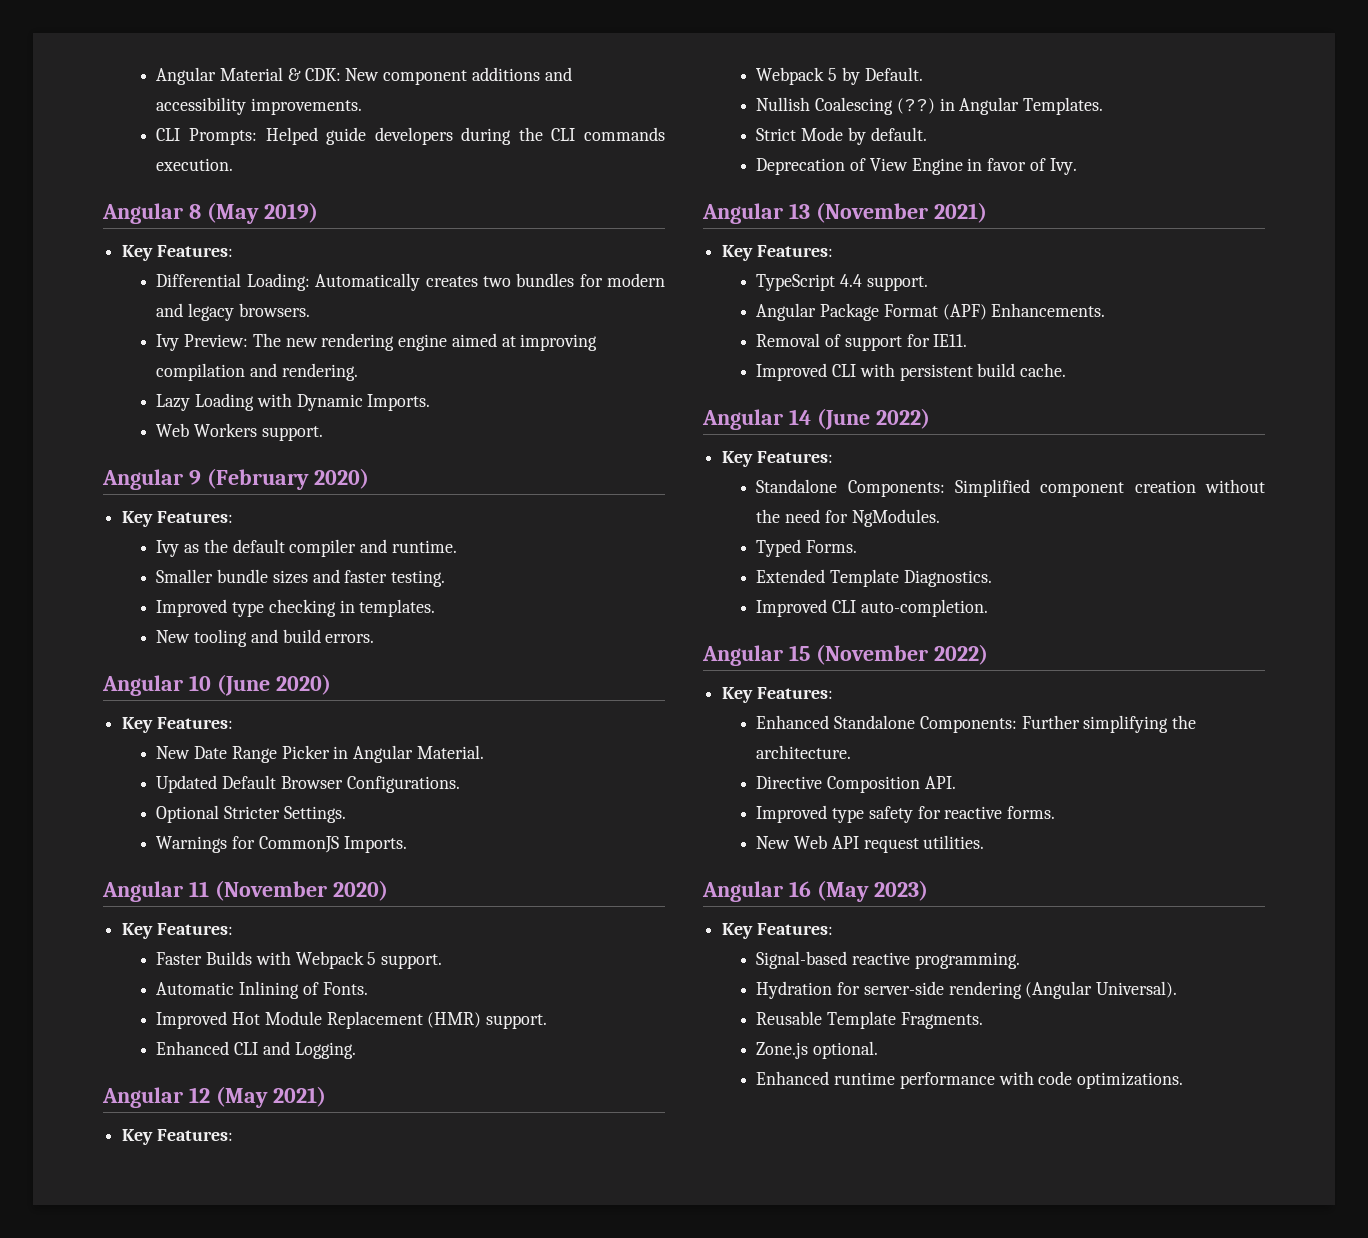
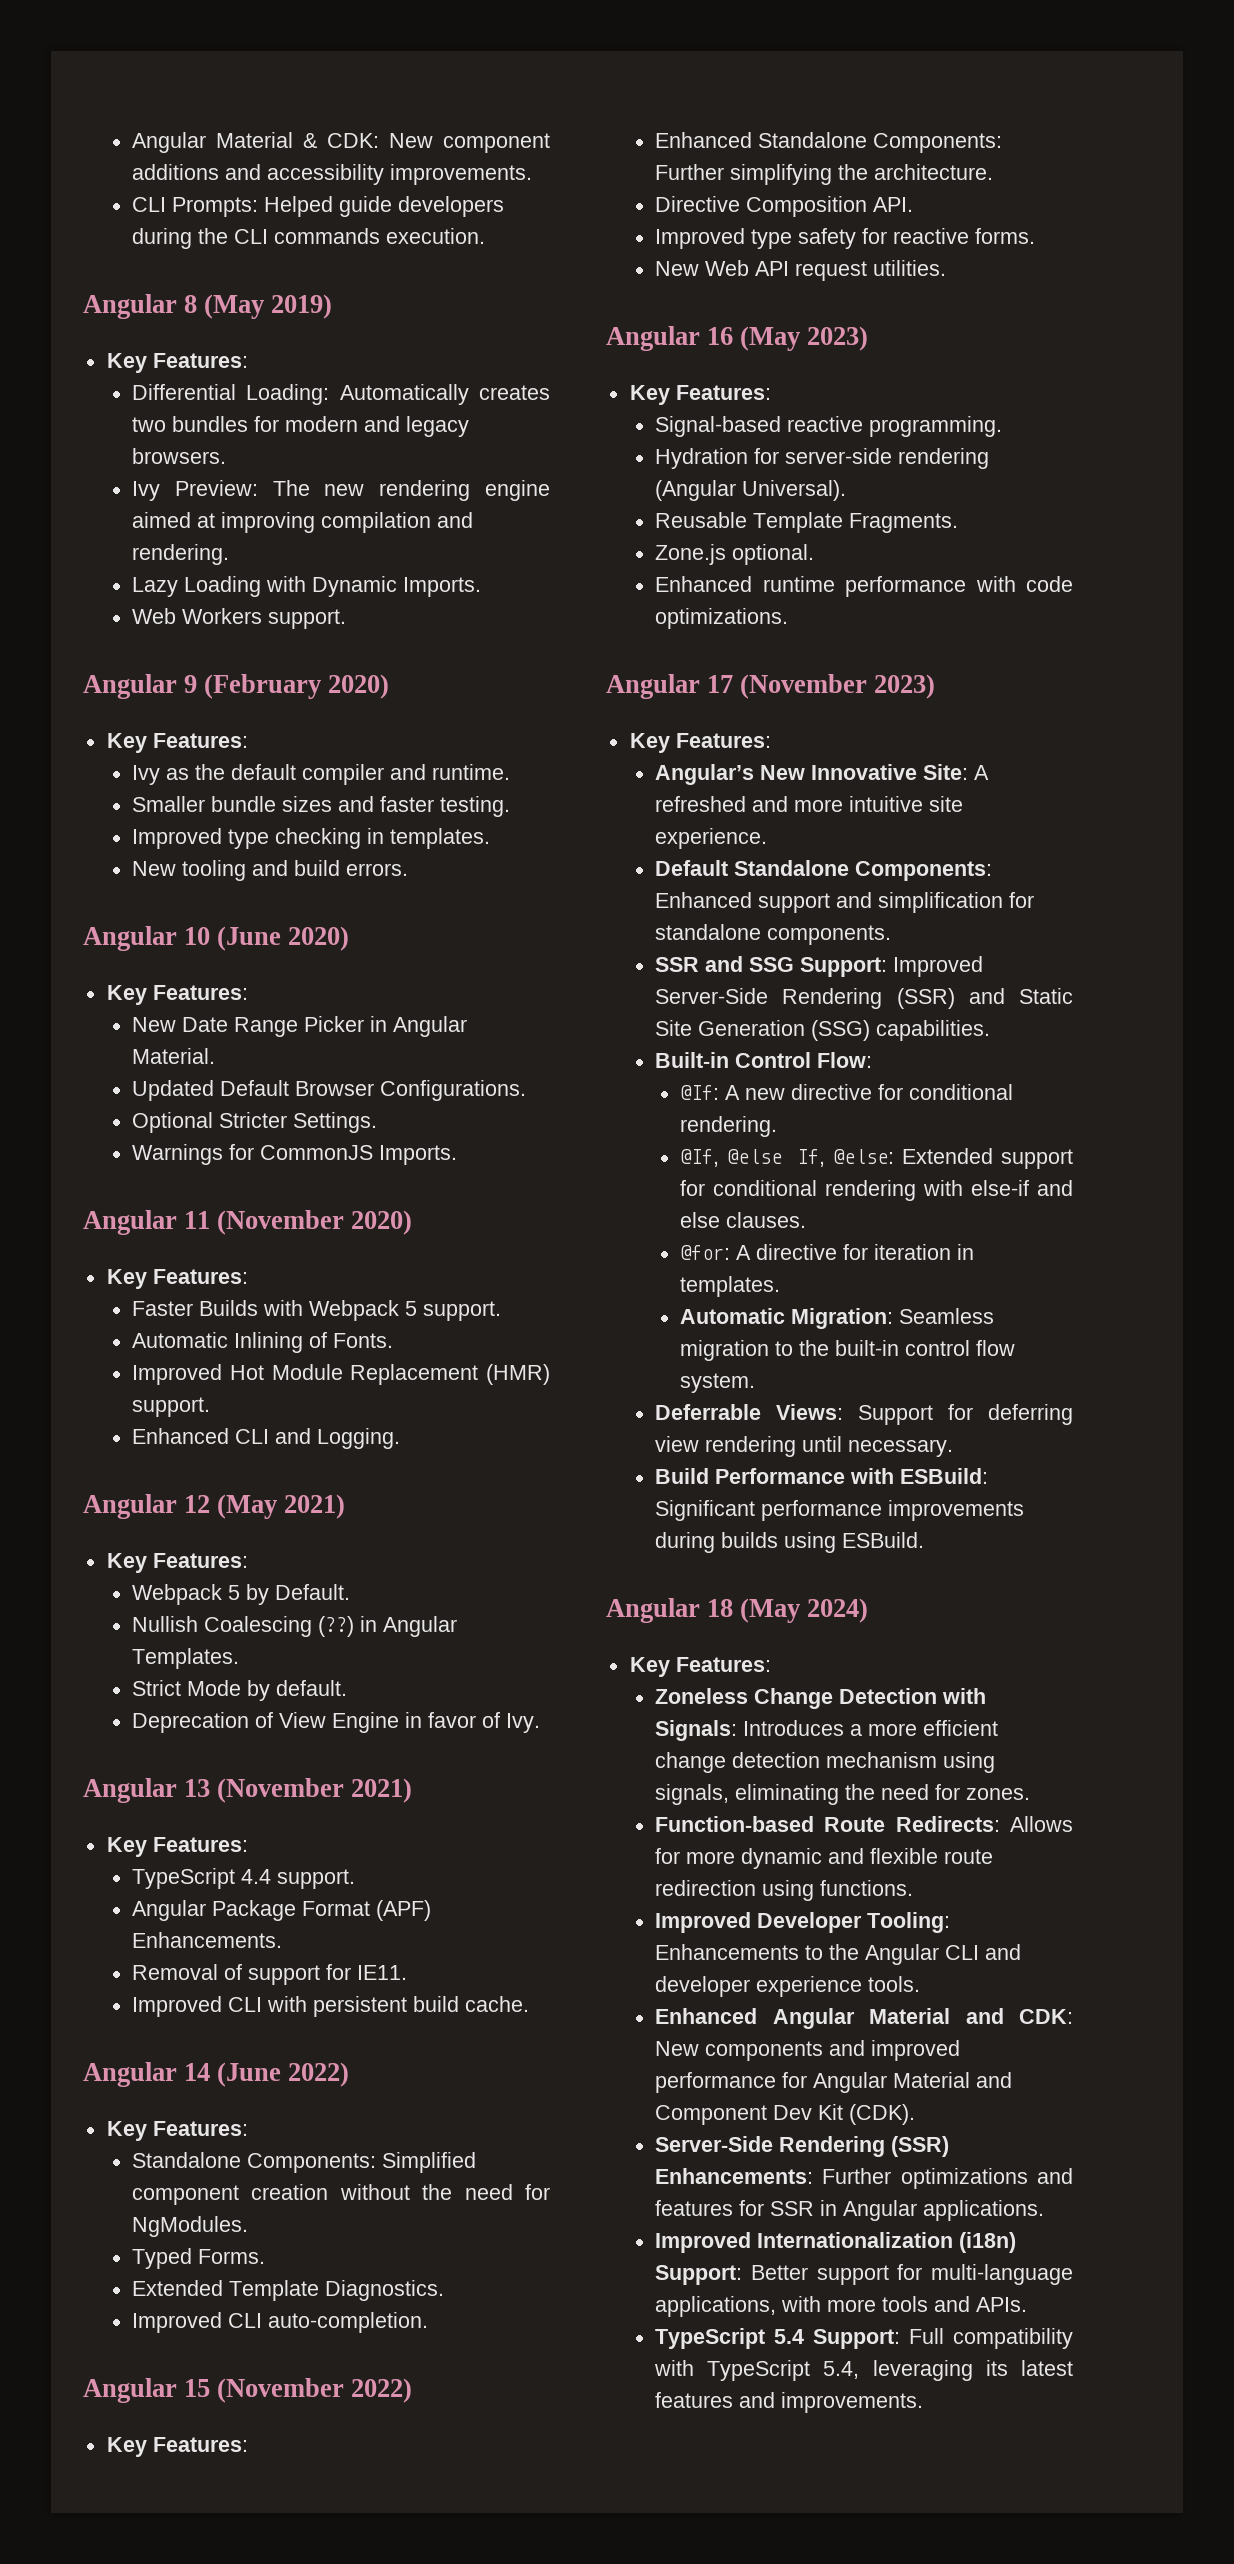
(1184, 1080) none -> [606,674,936,699] [629,733,771,753] [654,764,989,785] [654,796,963,812] [654,828,767,849] [654,860,992,881] [654,892,1034,913] [654,924,891,945] [654,956,983,977] [654,988,1073,1009] [654,1020,990,1041] [654,1052,872,1068] [680,1084,1014,1100] [680,1116,778,1137] [680,1148,1073,1169] [680,1180,1073,1201] [680,1212,807,1228] [680,1244,975,1260] [680,1276,781,1297] [680,1308,995,1329] [680,1340,1016,1361] [680,1373,756,1393] [654,1404,1073,1425] [654,1436,953,1457] [654,1468,988,1484] [654,1500,1024,1521] [654,1532,924,1553] [606,1598,869,1623] [629,1657,771,1677] [654,1688,986,1709] [654,1720,998,1741] [654,1752,995,1773] [654,1784,1030,1805] [654,1816,1073,1832] [654,1848,993,1869] [654,1880,913,1901] [654,1912,950,1933] [654,1944,1021,1965] [654,1976,920,1997] [654,2008,1073,2029] [654,2040,960,2061] [654,2072,1012,2093] [654,2104,915,2125] [654,2136,949,2157] [654,2168,1073,2189] [654,2200,1044,2221] [654,2232,1016,2253] [654,2264,1073,2285] [654,2296,1027,2317] [654,2328,1073,2349] [653,2360,1073,2381] [654,2392,923,2413] // Angular 17 (November 2023) // Key Features: // Angular’s New Innovative Site: A refreshed and more intuitive site experience. // Default Standalone Components: Enhanced support and simplification for standalone components. // SSR and SSG Support: Improved Server-Side Rendering (SSR) and Static Site Generation (SSG) capabilities. // Built-in Control Flow: // @If: A new directive for conditional rendering. // @If, @else If, @else: Extended support for conditional rendering with else-if and else clauses. // @for: A directive for iteration in templates. // Automatic Migration: Seamless migration to the built-in control flow system. // Deferrable Views: Support for deferring view rendering until necessary. // Build Performance with ESBuild: Significant performance improvements during builds using ESBuild. // Angular 18 (May 2024) // Key Features: // Zoneless Change Detection with Signals: Introduces a more efficient change detection mechanism using signals, eliminating the need for zones. // Function-based Route Redirects: Allows for more dynamic and flexible route redirection using functions. // Improved Developer Tooling: Enhancements to the Angular CLI and developer experience tools. // Enhanced Angular Material and CDK: New components and improved performance for Angular Material and Component Dev Kit (CDK). // Server-Side Rendering (SSR) Enhancements: Further optimizations and features for SSR in Angular applications. // Improved Internationalization (i18n) Support: Better support for multi-language applications, with more tools and APIs. // TypeScript 5.4 Support: Full compatibility with TypeScript 5.4, leveraging its latest features and improvements.

